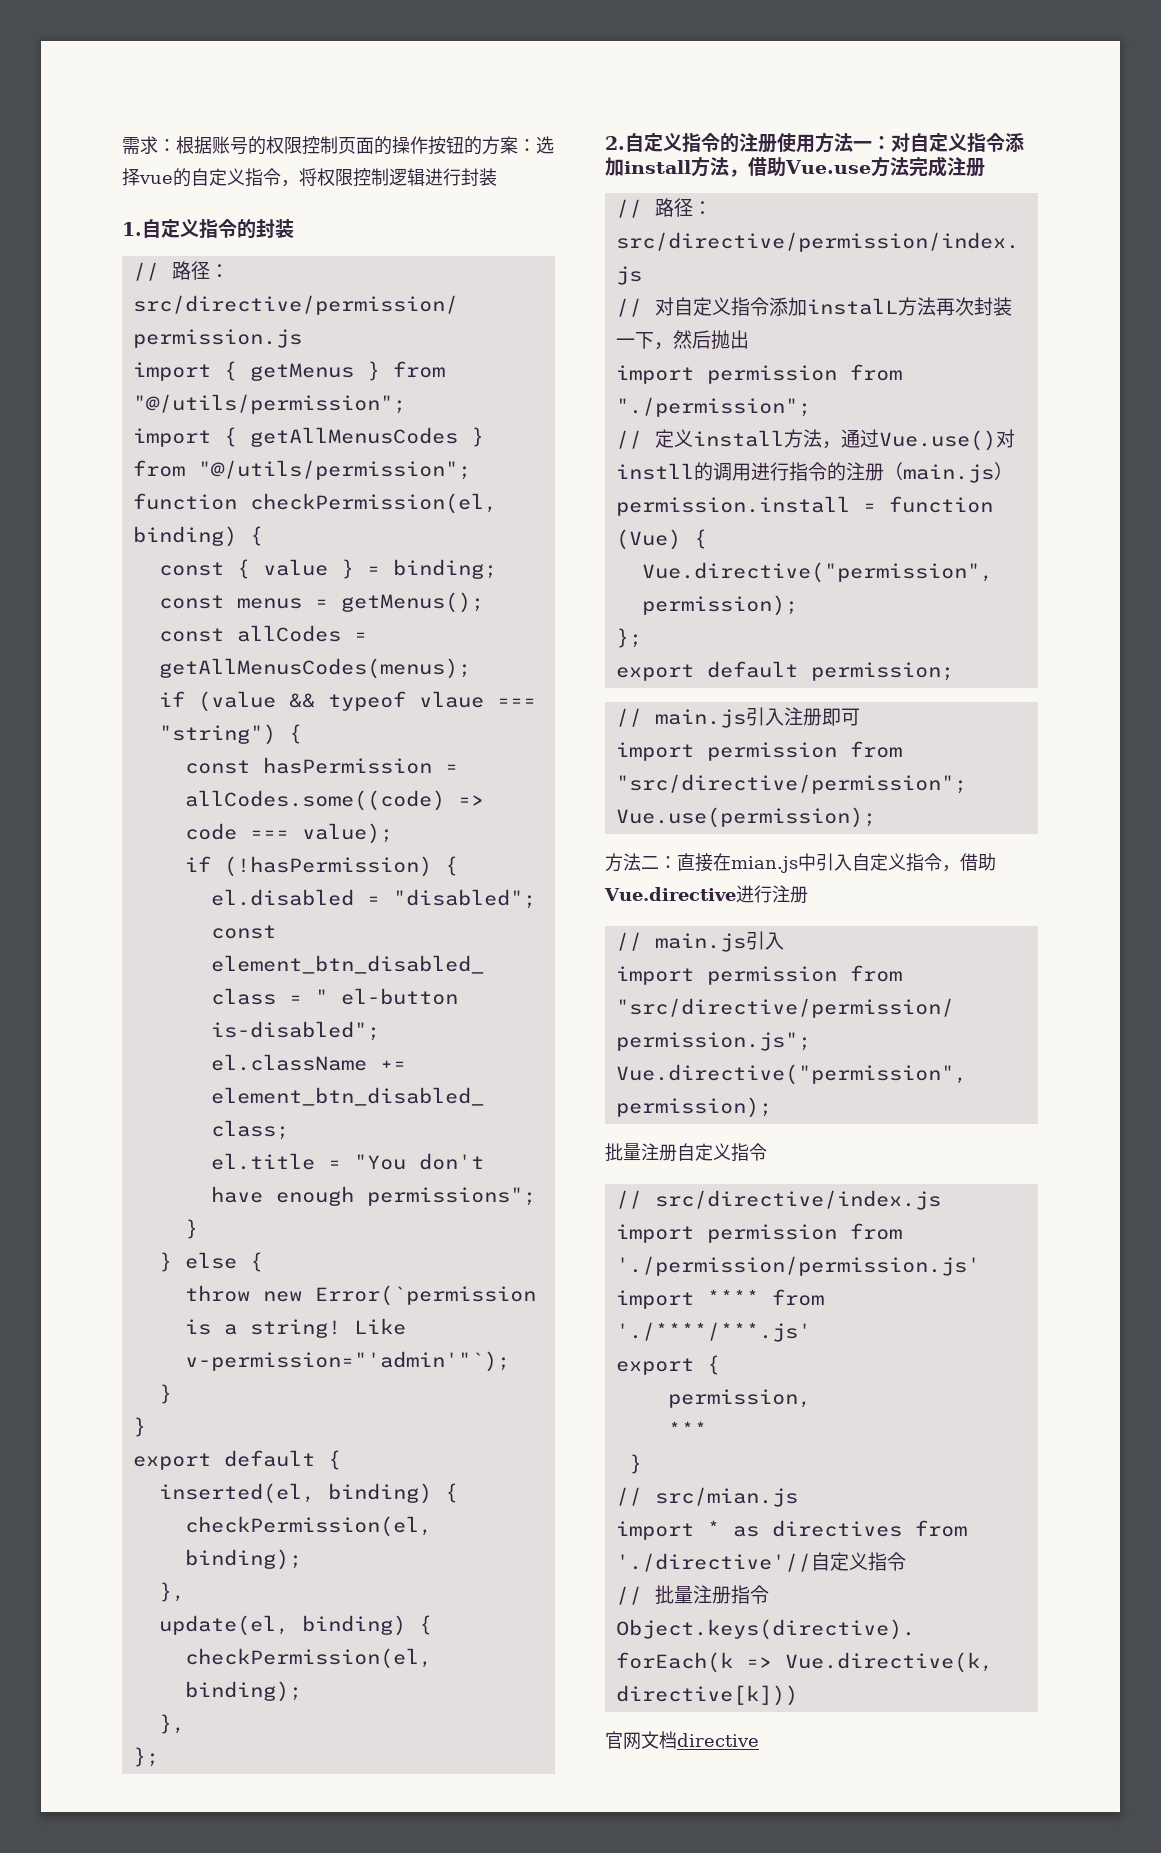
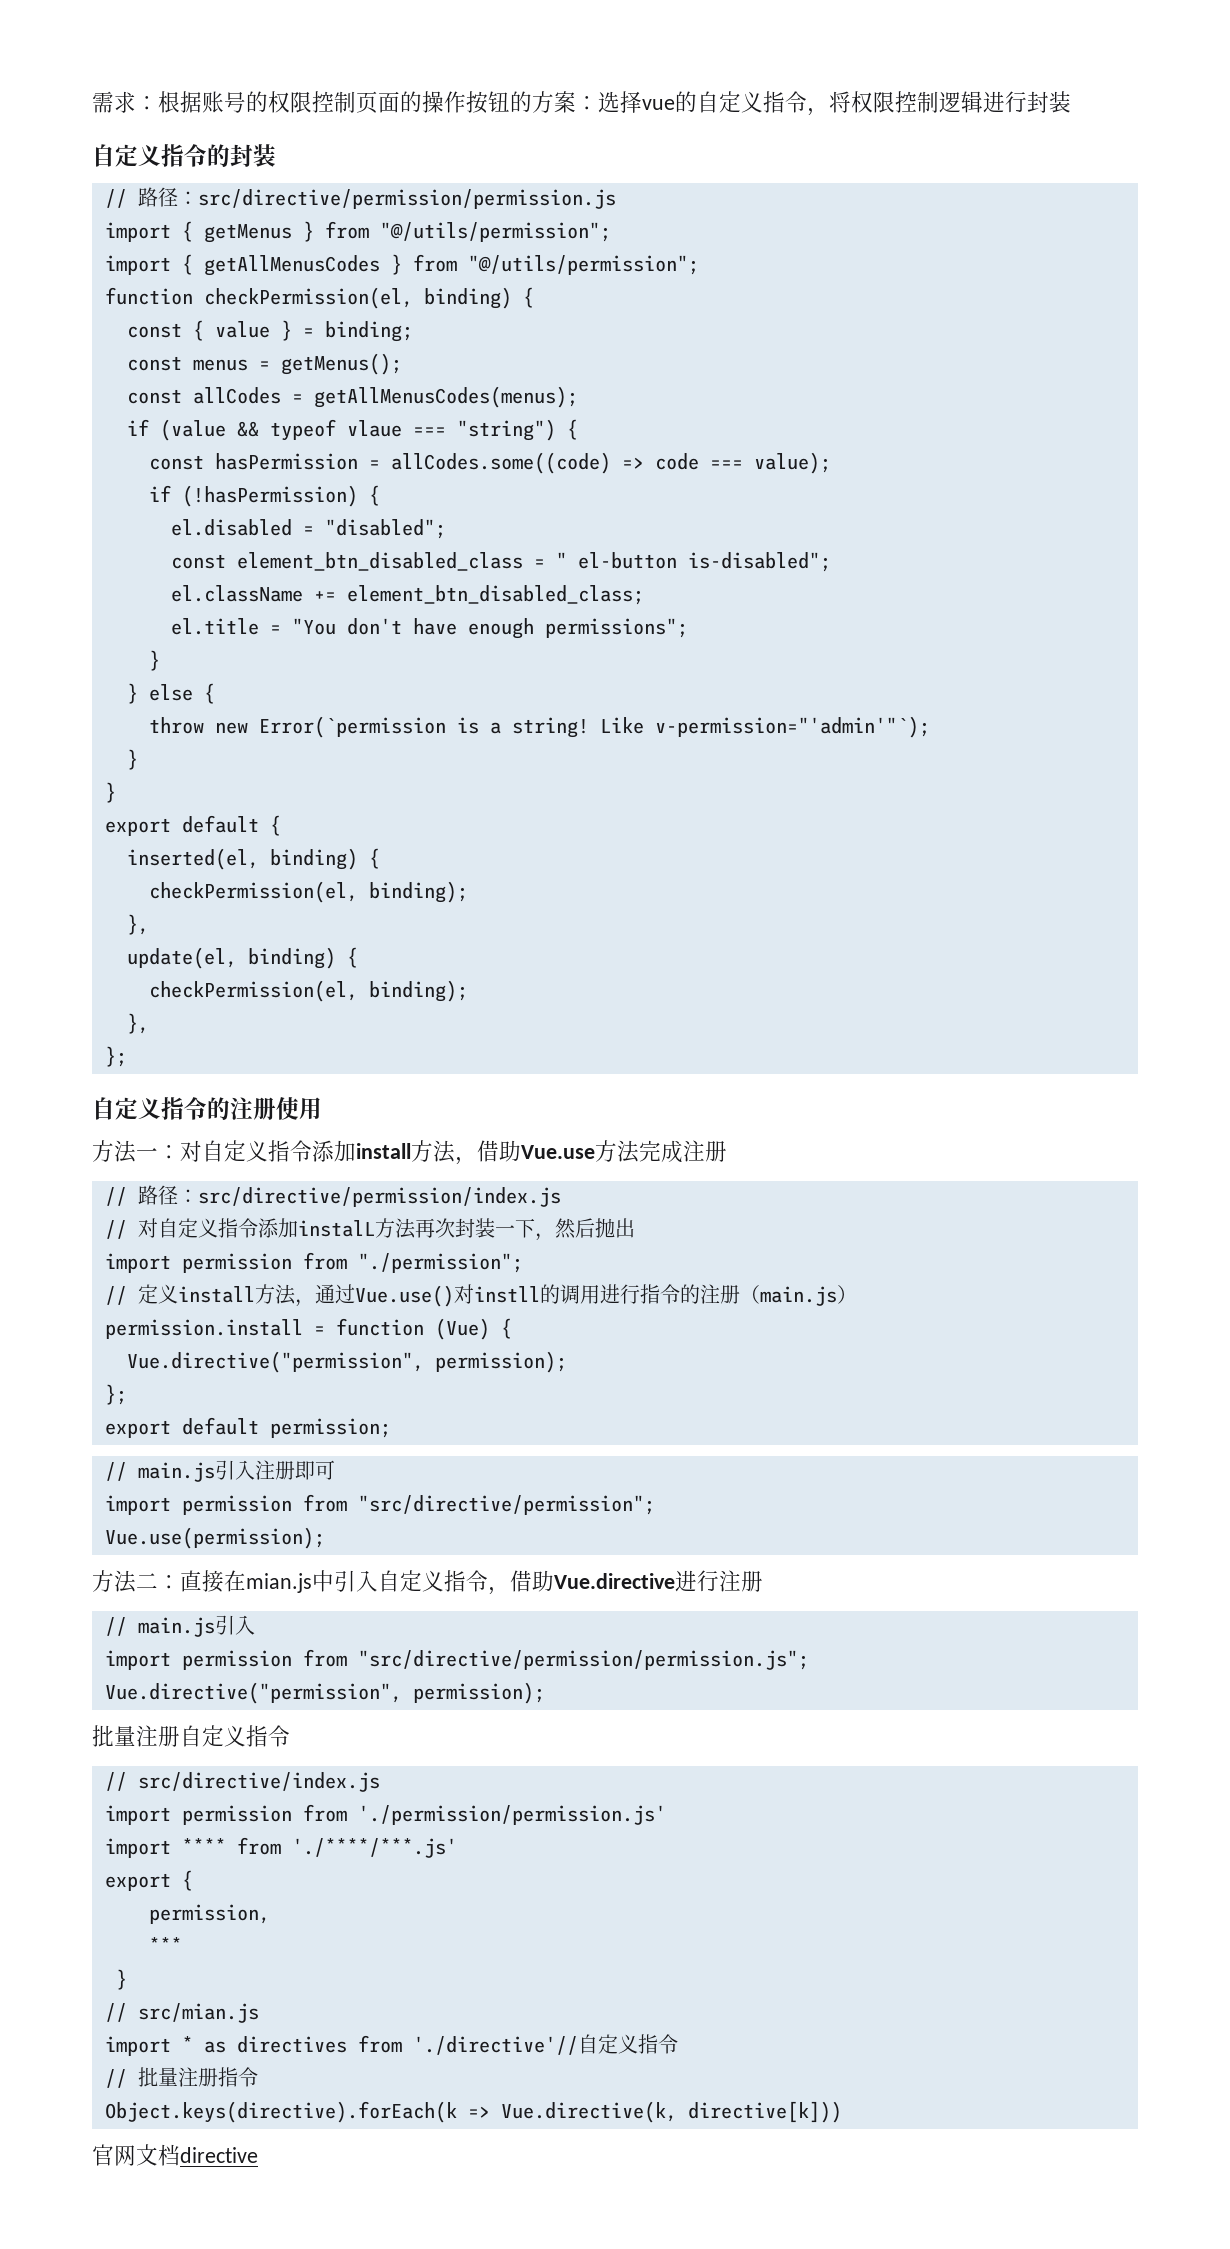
[122,222,142,236] 1. -> (1071, 102) none
[605,136,625,150] 2. -> (127, 1056) none
(815, 143) none -> (322, 1108) //

